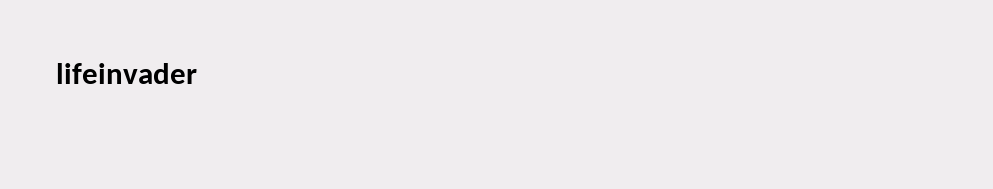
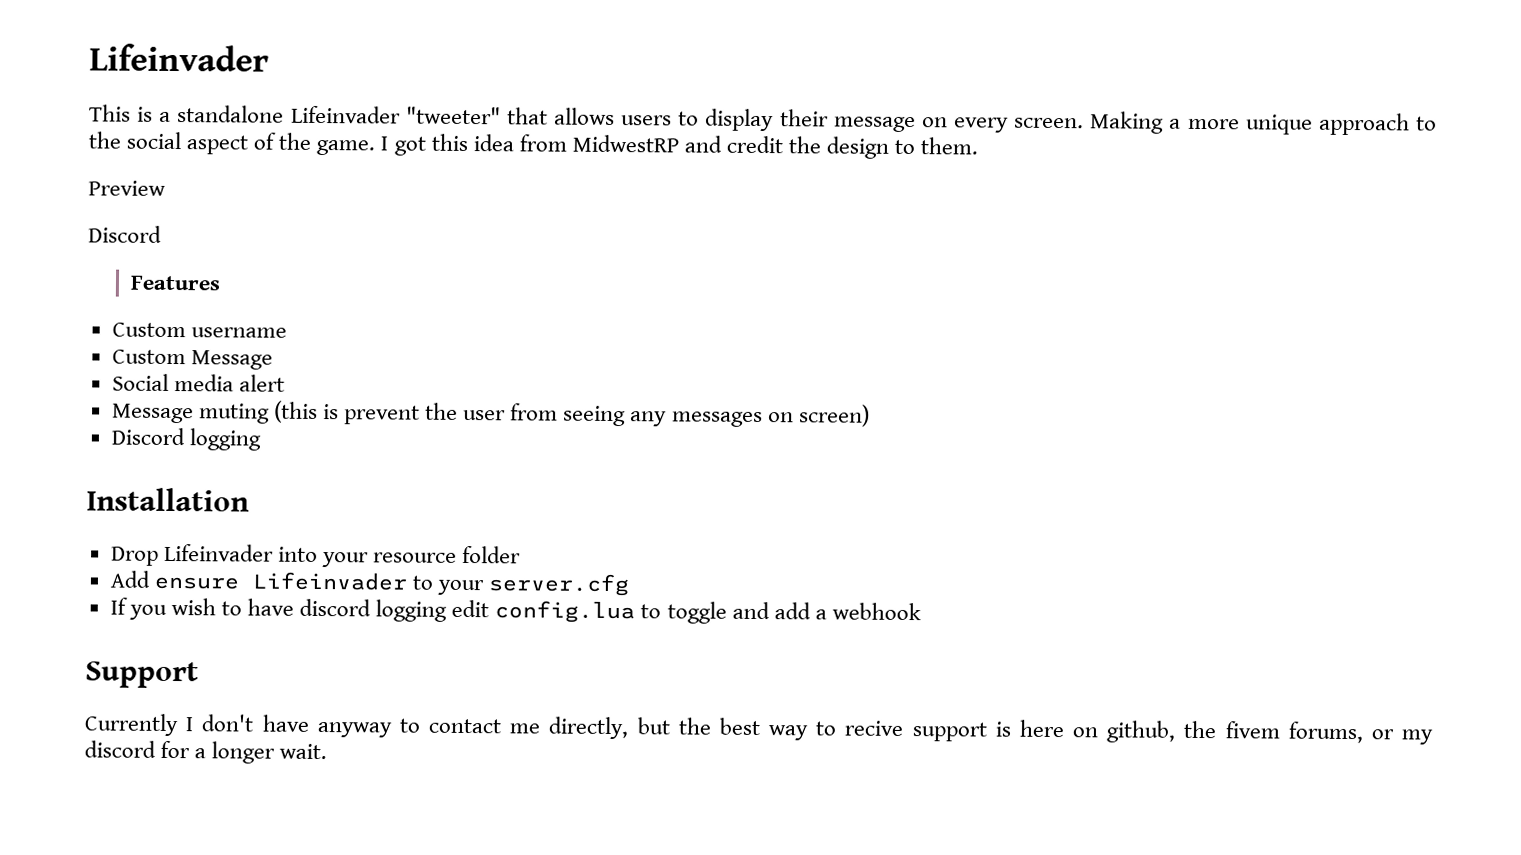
[56,63,197,84] lifeinvader -> [89,43,269,72] [89,104,1437,136] [88,131,979,159] [88,180,166,196] [88,225,162,243] [130,275,222,291] [111,322,287,338] [111,349,273,370] [111,373,285,392] [111,400,870,428] [110,427,261,451] [86,487,250,512] [110,543,522,568] [109,570,630,597] [109,597,921,624] [85,661,199,689] [84,713,1433,745] [84,740,328,764] Lifeinvader // This is a standalone Lifeinvader "tweeter" that allows users to display their message on every screen. Making a more unique approach to the social aspect of the game. I got this idea from MidwestRP and credit the design to them. // Preview // Discord // Features // Custom username // Custom Message // Social media alert // Message muting (this is prevent the user from seeing any messages on screen) // Discord logging // Installation // Drop Lifeinvader into your resource folder // Add ensure Lifeinvader to your server.cfg // If you wish to have discord logging edit config.lua to toggle and add a webhook // Support // Currently I don't have anyway to contact me directly, but the best way to recive support is here on github, the fivem forums, or my discord for a longer wait.

